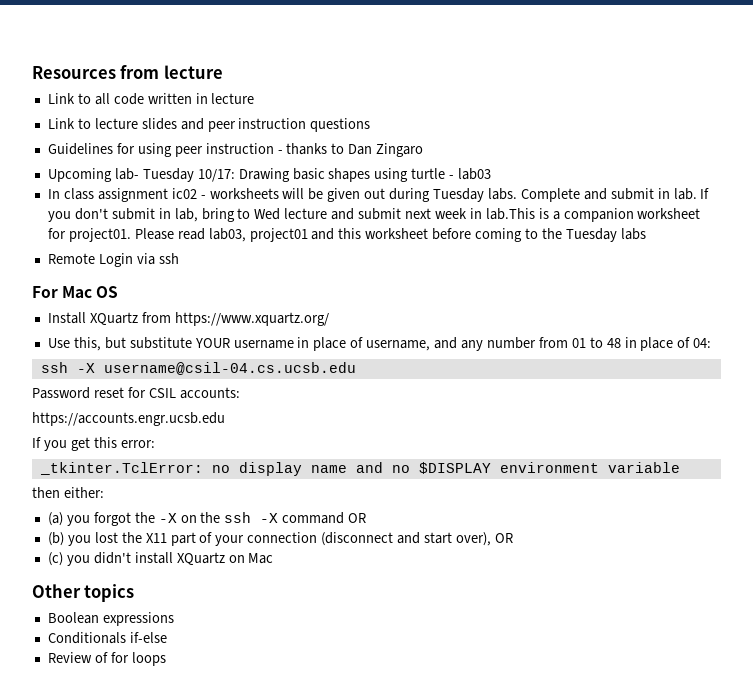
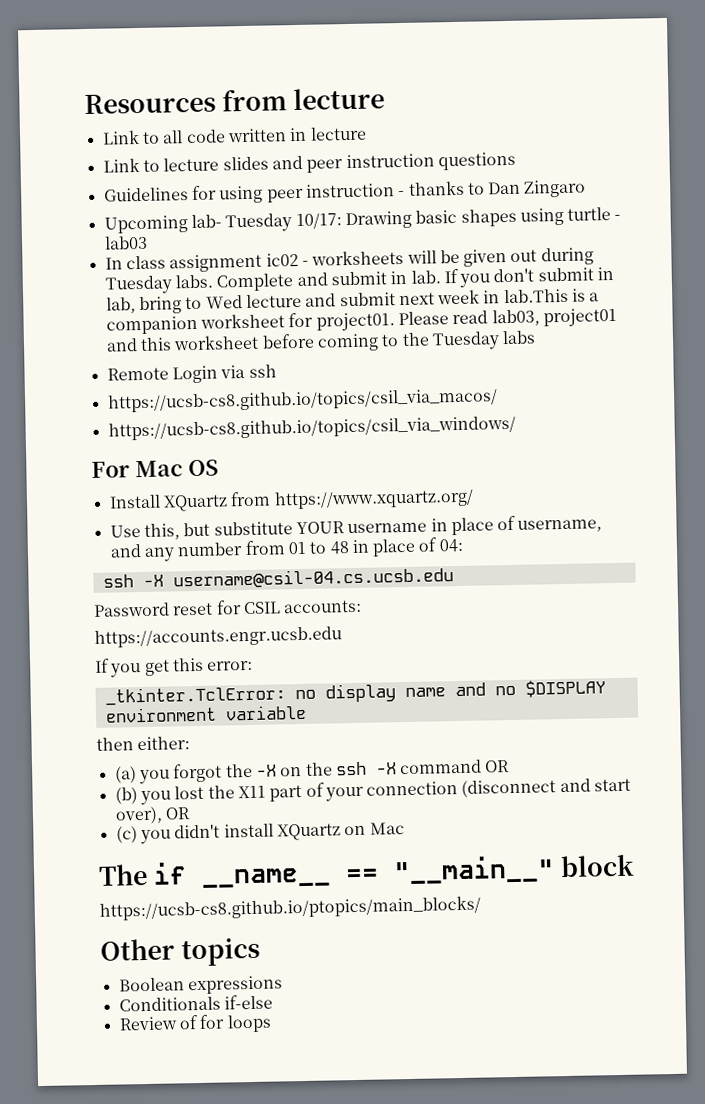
(179, 258) none -> [106,388,498,413] [107,415,516,441] // https://ucsb-cs8.github.io/topics/csil_via_macos/ // https://ucsb-cs8.github.io/topics/csil_via_windows/
(274, 558) none -> [98,854,635,888] [99,895,481,921] // The if __name__ == "__main__" block // https://ucsb-cs8.github.io/ptopics/main_blocks/

